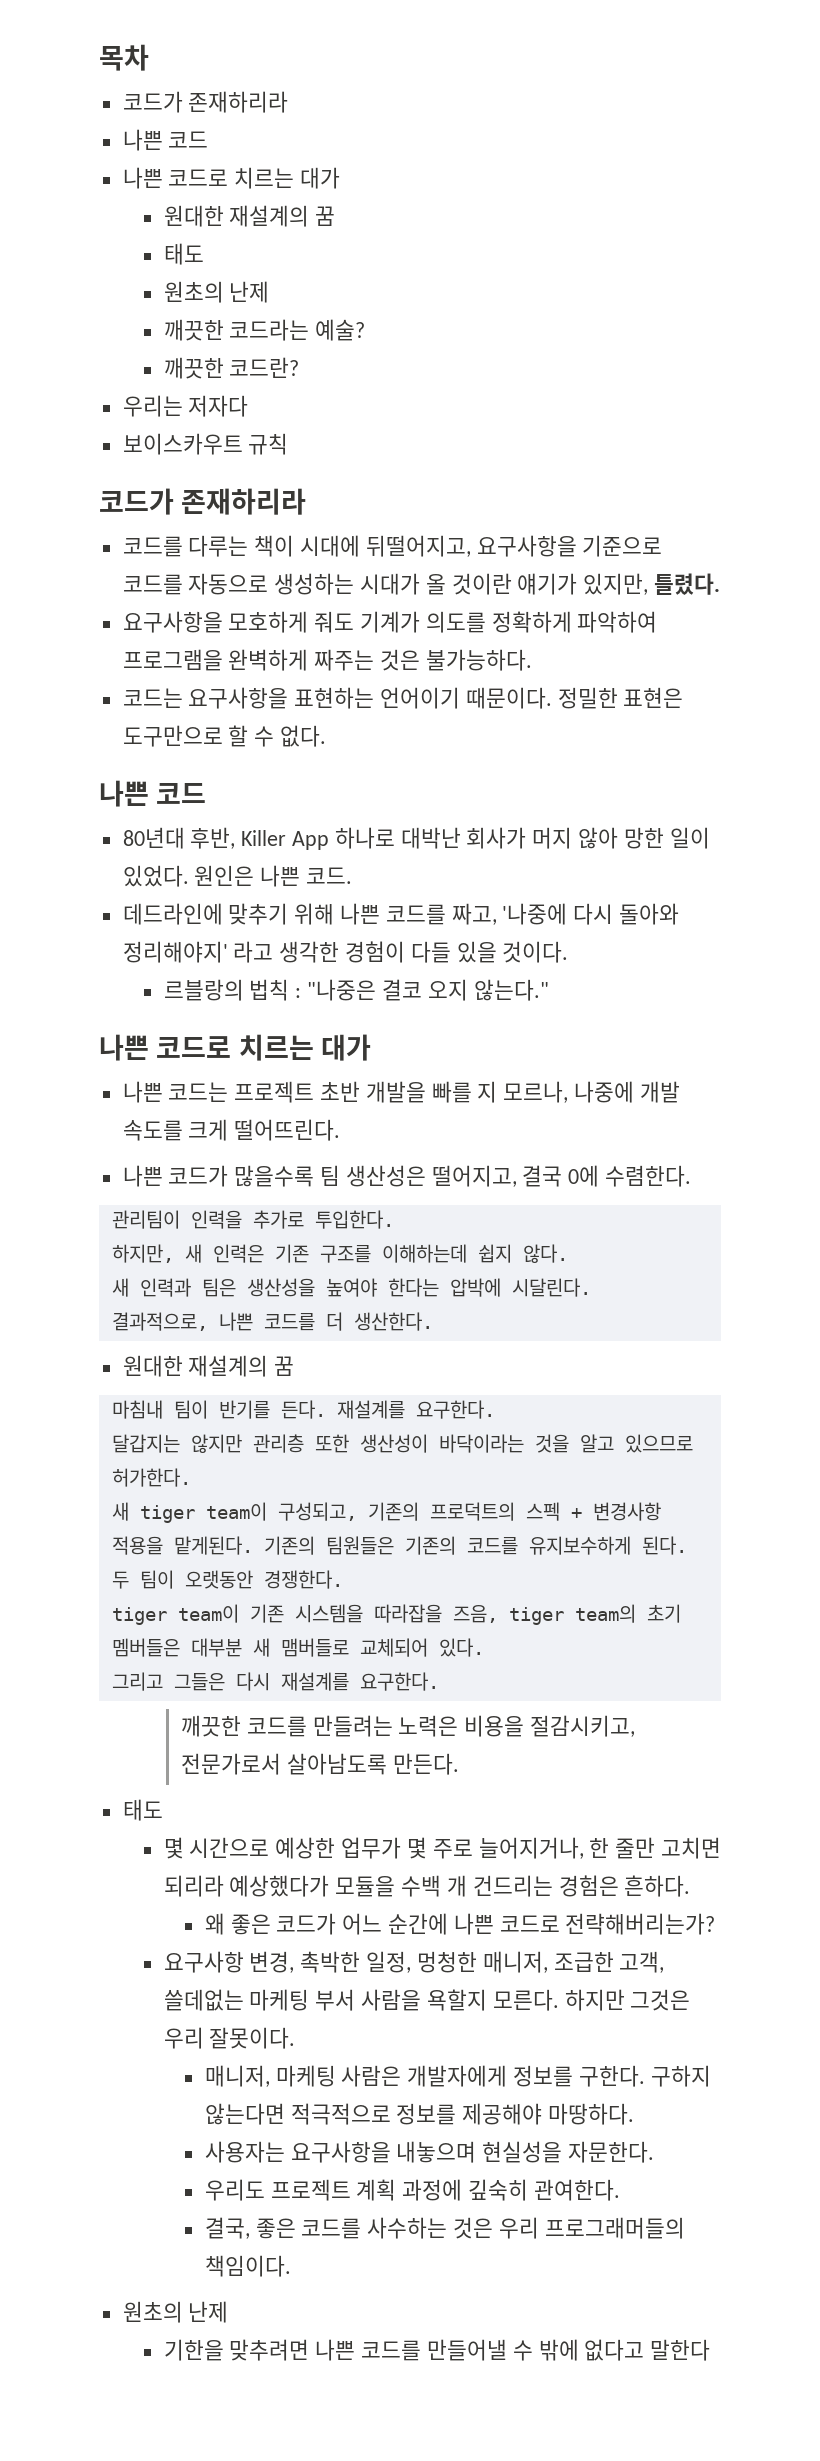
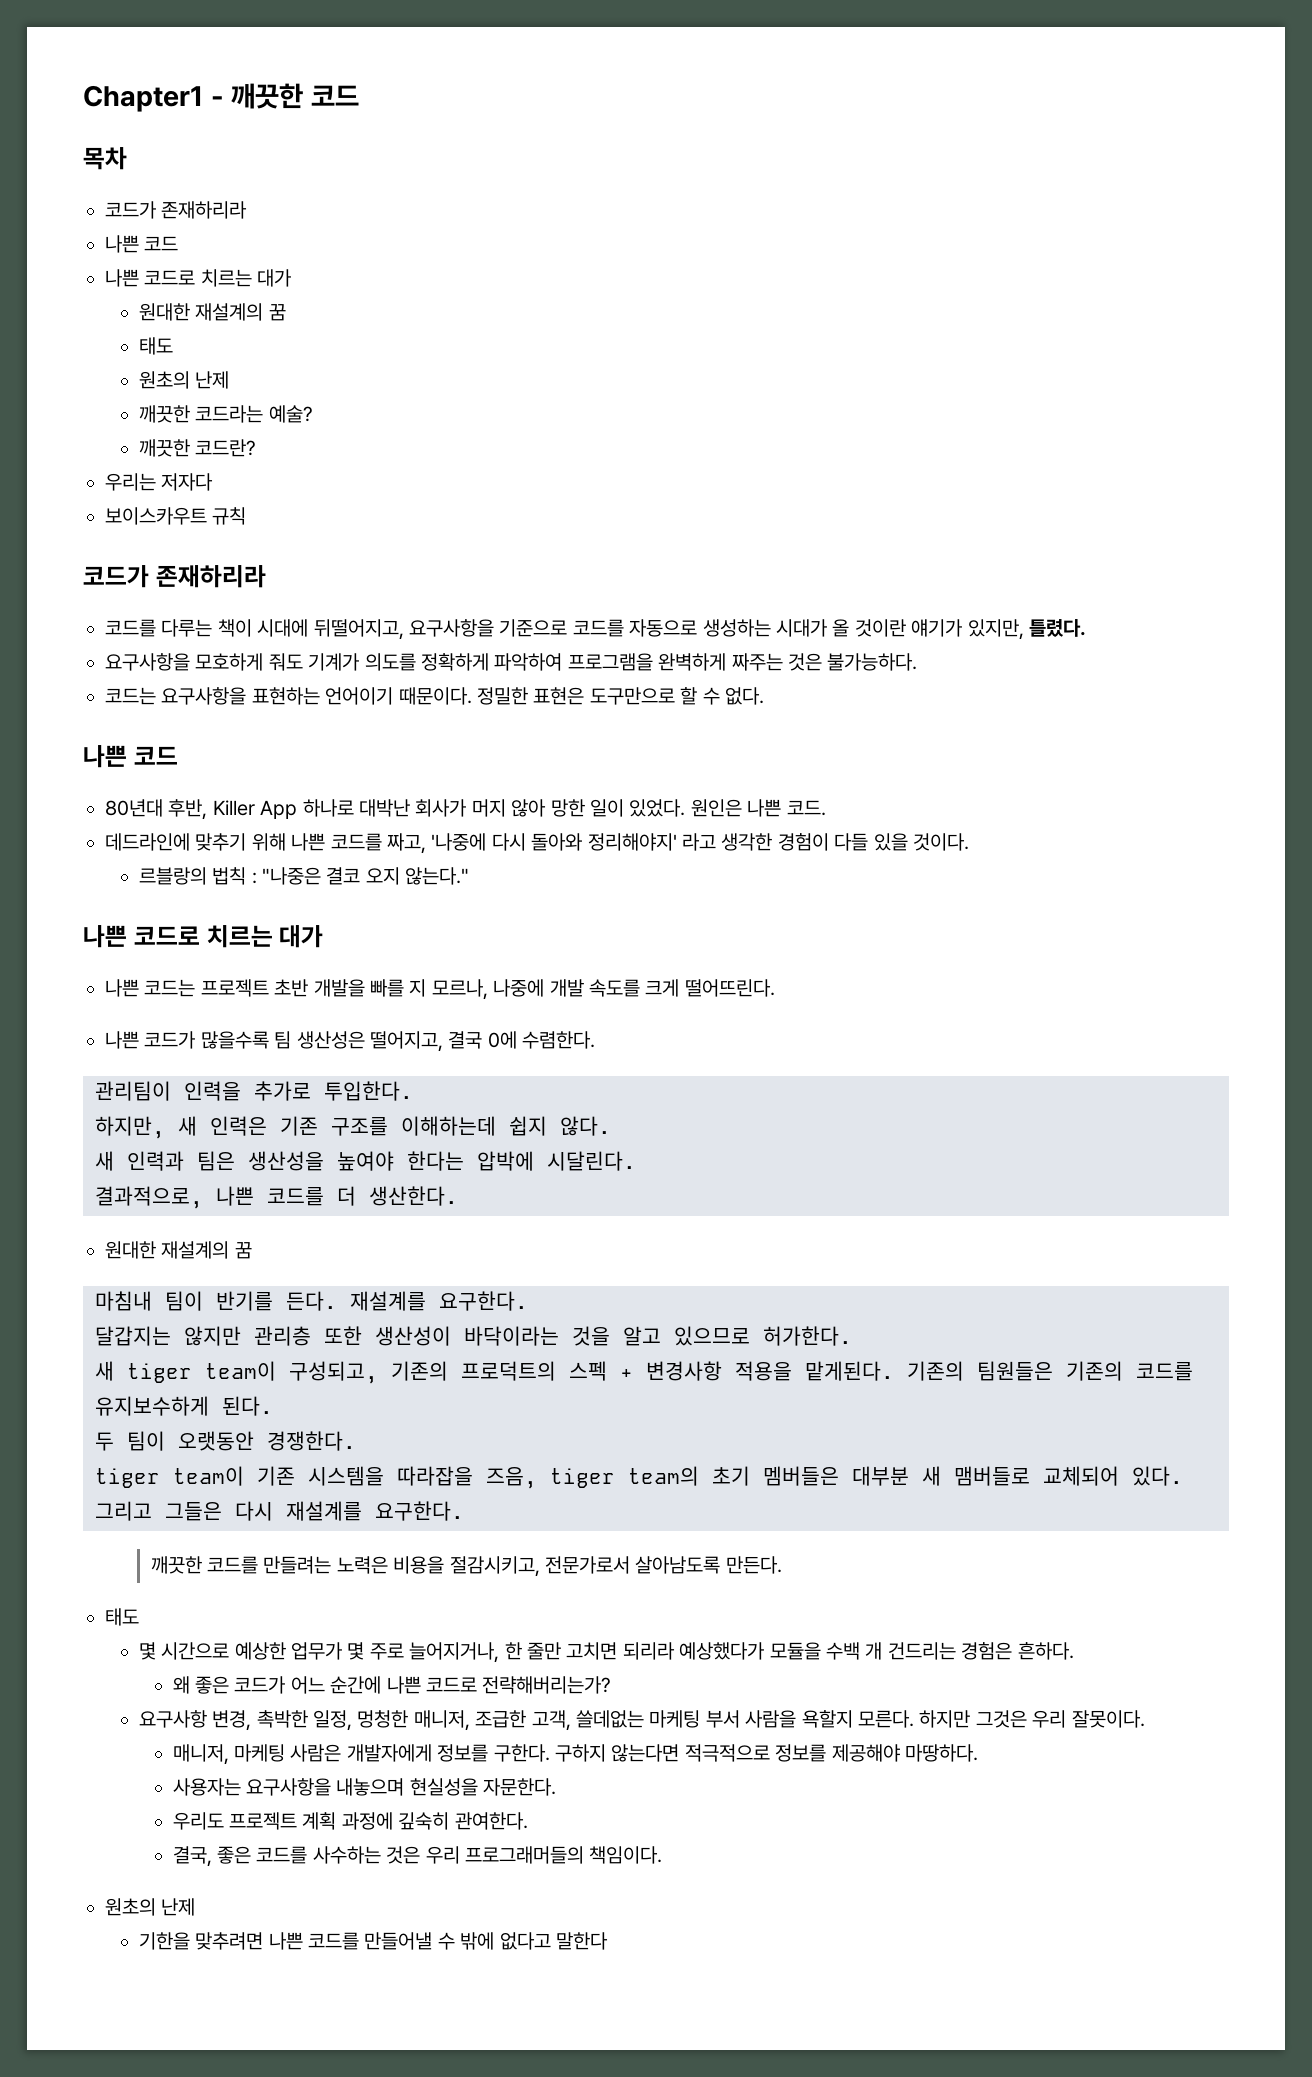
(99, 57) none -> [83,83,359,112] Chapter1 - 깨끗한 코드 //

